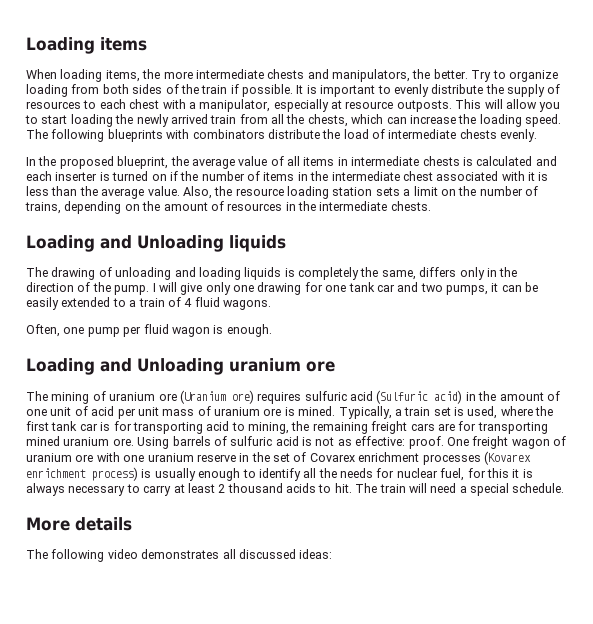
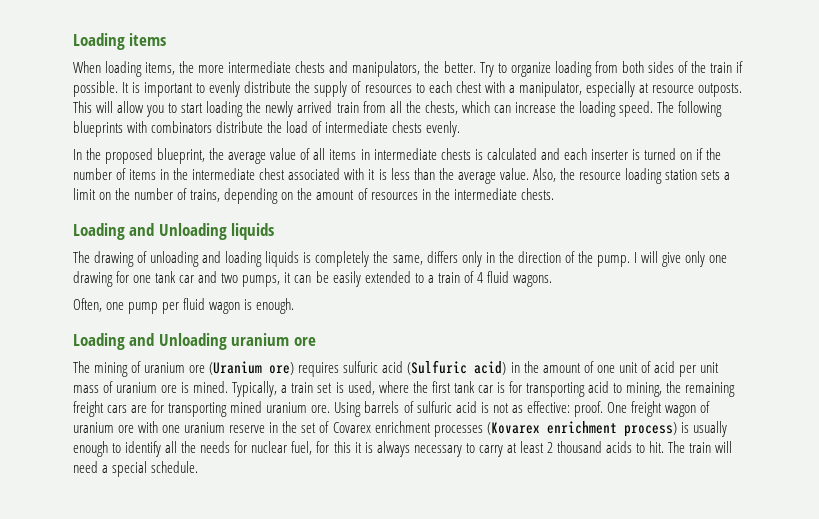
[26,517,132,531] [26,549,333,562] // More details // The following video demonstrates all discussed ideas: -> (199, 467) none

